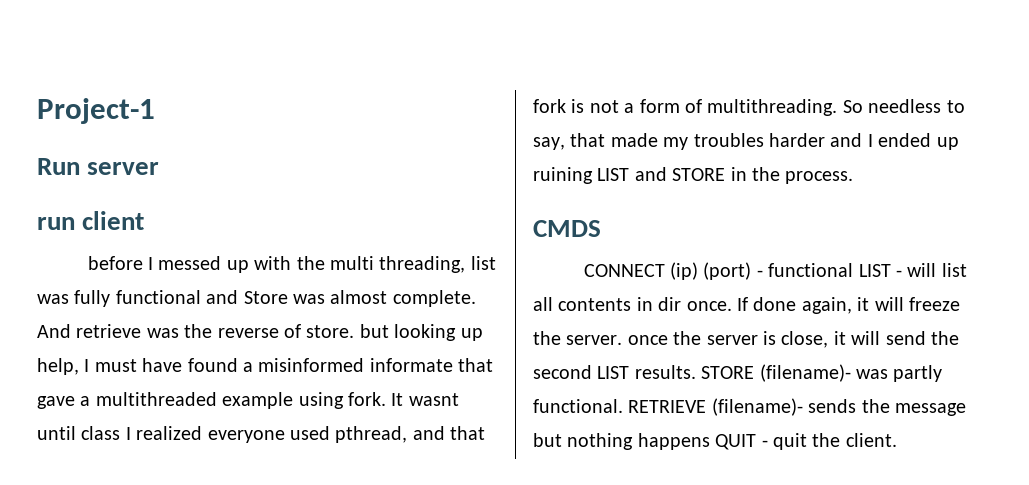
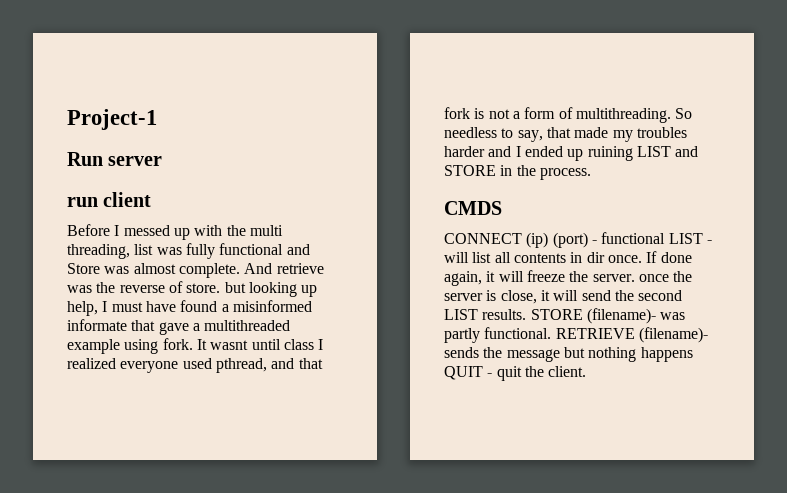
[87,256,143,270] before -> [67,224,110,236] Before

